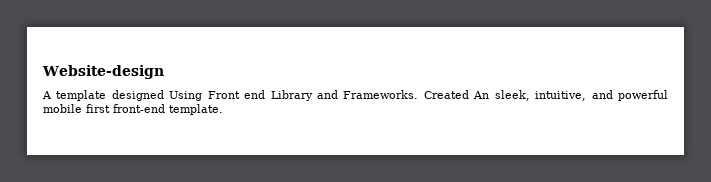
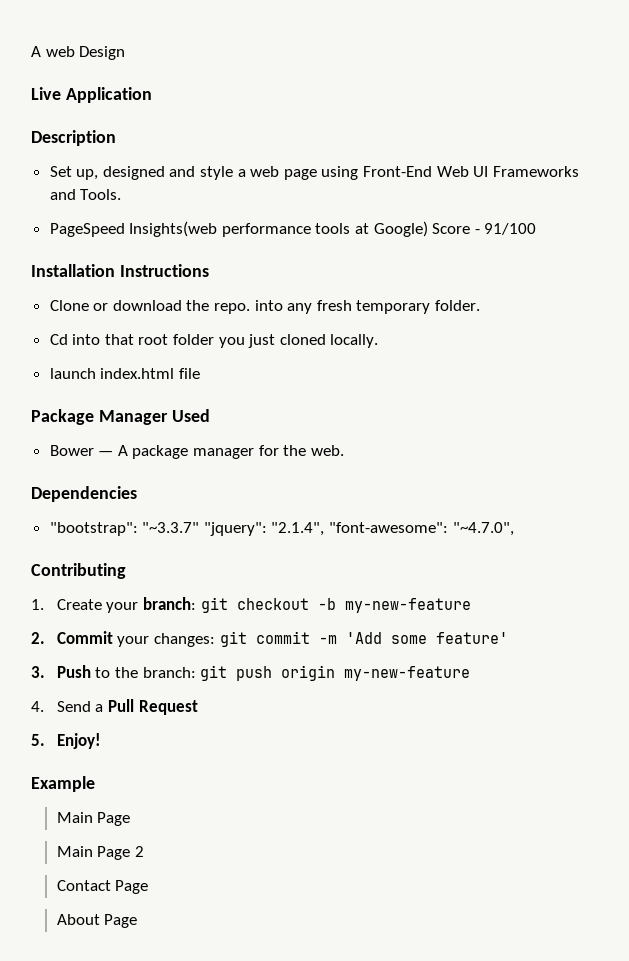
[42,65,164,79] [42,90,669,101] [43,104,223,115] Website-design // A template designed Using Front end Library and Frameworks. Created An sleek, intuitive, and powerful mobile first front-end template. -> [31,46,126,60] [31,87,152,103] [31,130,116,146] [49,166,579,180] [49,189,122,200] [49,221,537,237] [31,264,209,277] [49,300,481,314] [49,334,379,348] [49,368,200,379] [31,409,210,425] [49,445,344,459] [31,486,137,502] [49,522,514,536] [31,563,126,579] [31,597,471,613] [31,631,508,647] [31,665,471,681] [31,699,198,715] [31,733,101,749] [31,776,95,792] [56,812,131,826] [56,846,145,860] [56,880,149,894] [56,914,138,928] A web Design // Live Application // Description // Set up, designed and style a web page using Front-End Web UI Frameworks and Tools. // PageSpeed Insights(web performance tools at Google) Score - 91/100 // Installation Instructions // Clone or download the repo. into any fresh temporary folder. // Cd into that root folder you just cloned locally. // launch index.html file // Package Manager Used // Bower — A package manager for the web. // Dependencies // "bootstrap": "~3.3.7" "jquery": "2.1.4", "font-awesome": "~4.7.0", // Contributing // 1. Create your branch: git checkout -b my-new-feature // 2. Commit your changes: git commit -m 'Add some feature' // 3. Push to the branch: git push origin my-new-feature // 4. Send a Pull Request // 5. Enjoy! // Example // Main Page // Main Page 2 // Contact Page // About Page

